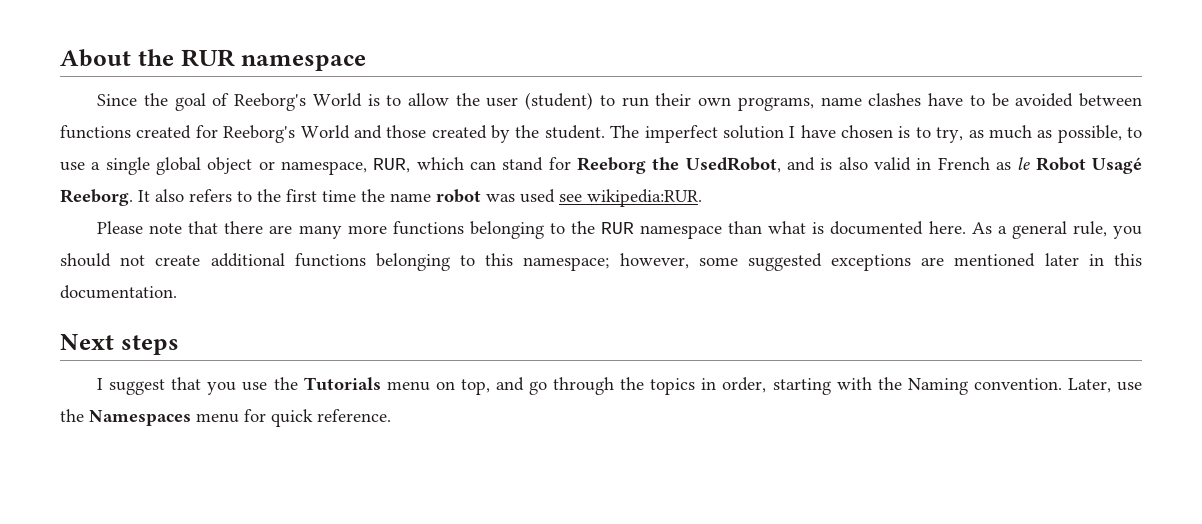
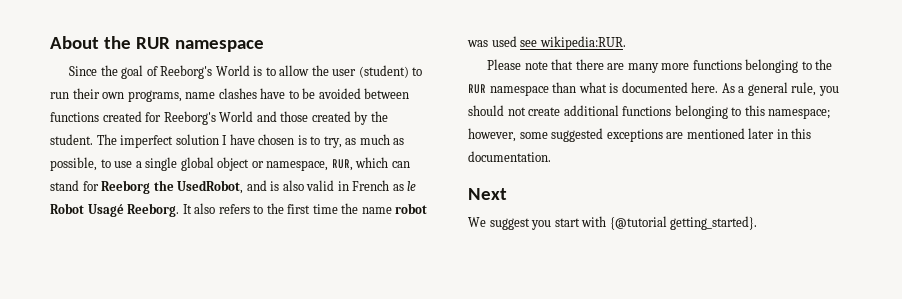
[120,335,179,355] [97,377,1142,395] [60,409,391,427] steps // I suggest that you use the Tutorials menu on top, and go through the topics in order, starting with the Naming convention. Later, use the Namespaces menu for quick reference. -> [468,216,758,230] // We suggest you start with {@tutorial getting_started}.

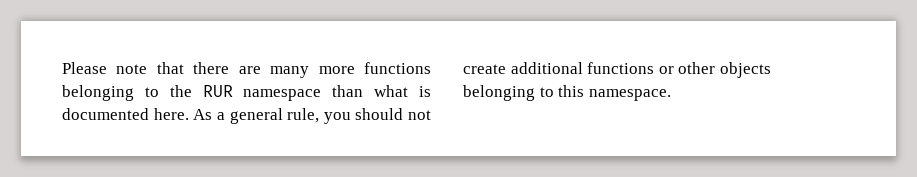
[50,36,264,52] [69,65,423,79] [50,88,410,102] [50,111,388,125] [50,134,405,148] [50,157,410,171] [50,180,417,194] [50,203,428,217] [467,36,626,50] About the RUR namespace // Since the goal of Reeborg's World is to allow the user (student) to run their own programs, name clashes have to be avoided between functions created for Reeborg's World and those created by the student. The imperfect solution I have chosen is to try, as much as possible, to use a single global object or namespace, RUR, which can stand for Reeborg the UsedRobot, and is also valid in French as le Robot Usagé Reeborg. It also refers to the first time the name robot was used see wikipedia:RUR. // -> (62, 68) none
[674,105,831,119] [468,128,812,142] [468,151,551,162] [468,188,507,200] [468,216,758,230] belonging to this namespace; however, some suggested exceptions are mentioned later in this documentation. // Next // We suggest you start with {@tutorial getting_started}. -> [658,62,771,78] [463,85,671,101] or other objects belonging to this namespace.

